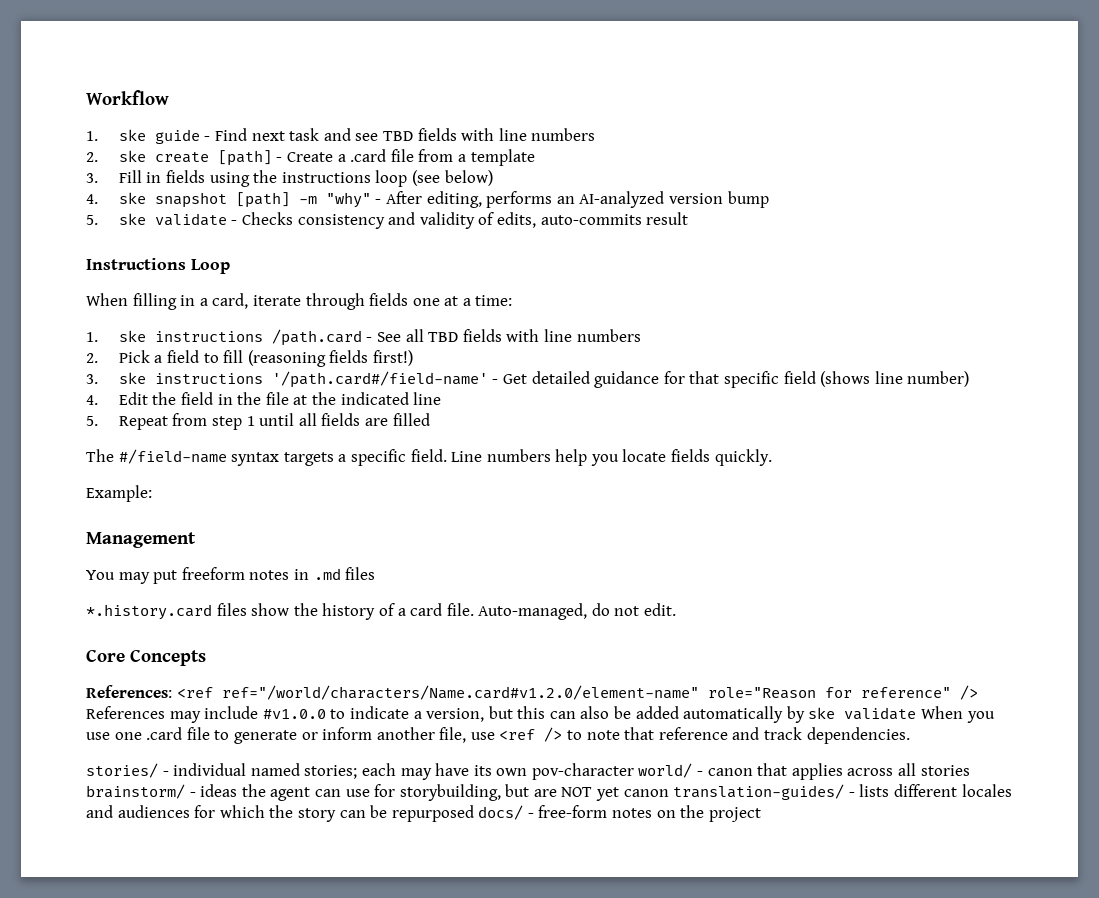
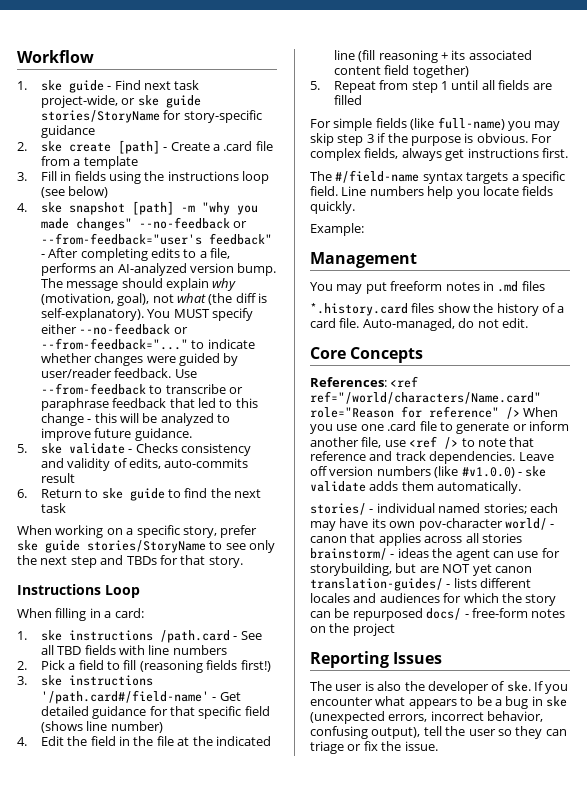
[323,128,596,141] and see TBD fields with line numbers -> [40,95,201,108] [40,110,262,123] [40,125,95,138] project-wide, or ske guide stories/StoryName for story-specific guidance
[325,191,769,208] "why" - After editing, performs an AI-analyzed version bump -> [201,202,258,215] [40,217,248,231] [40,233,272,245] [40,248,231,261] [40,263,277,276] [40,278,237,291] [40,293,268,306] [40,308,254,321] [40,323,188,335] [40,338,255,350] [40,353,239,366] [40,368,197,378] [40,383,244,395] [40,398,258,411] [40,413,231,426] [40,428,192,441] "why you made changes" --no-feedback or --from-feedback="user's feedback" - After completing edits to a file, performs an AI-analyzed version bump. The message should explain why (motivation, goal), not what (the diff is self-explanatory). You MUST specify either --no-feedback or --from-feedback="..." to indicate whether changes were guided by user/reader feedback. Use --from-feedback to transcribe or paraphrase feedback that led to this change - this will be analyzed to improve future guidance.
(689, 218) none -> [17,488,262,501] [40,503,66,513] [17,525,258,538] [17,540,276,553] [17,555,243,568] // 6. Return to ske guide to find the next task // When working on a specific story, prefer ske guide stories/StoryName to see only the next step and TBDs for that story.
[212,293,513,310] card, iterate through fields one at a time: -> [114,608,144,618] card:
(442, 398) none -> [358,50,532,63] [333,65,469,78] (fill reasoning + its associated content field together)
(430, 419) none -> [310,117,561,131] [310,133,552,146] [310,148,568,161] // For simple fields (like full-name) you may skip step 3 if the purpose is obvious. For complex fields, always get instructions first.
[221,685,699,700] ref="/world/characters/Name.card#v1.2.0/element-name" -> [310,391,541,404] ref="/world/characters/Name.card"
[86,706,917,723] References may include #v1.0.0 to indicate a version, but this can also be added automatically by ske validate -> (520, 413) none
(910, 735) none -> [518,452,554,461] [310,466,547,478] [310,481,522,494] Leave off version numbers (like #v1.0.0) - ske validate adds them automatically.
(761, 814) none -> [310,651,443,668] [310,681,569,694] [310,696,567,709] [310,711,544,724] [310,726,567,739] [310,741,438,754] // Reporting Issues // The user is also the developer of ske. If you encounter what appears to be a bug in ske (unexpected errors, incorrect behavior, confusing output), tell the user so they can triage or fix the issue.

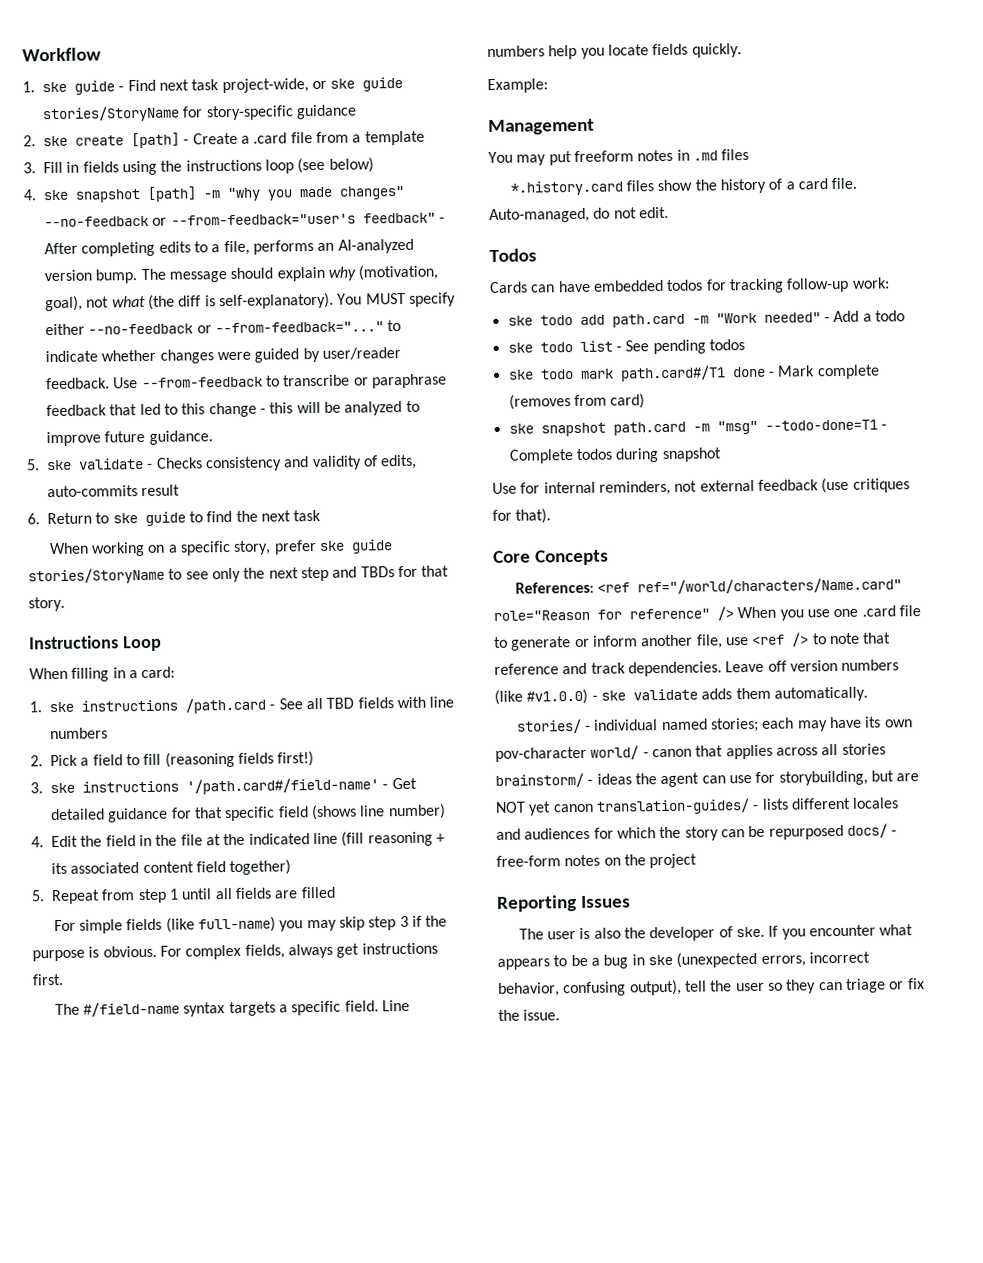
(528, 323) none -> [489,248,537,262] [489,277,890,294] [507,310,905,328] [507,339,745,355] [507,364,880,382] [508,393,646,410] [508,419,887,437] [508,447,722,464] [492,477,910,496] [492,508,552,524] // Todos // Cards can have embedded todos for tracking follow-up work: // ske todo add path.card -m "Work needed" - Add a todo // ske todo list - See pending todos // ske todo mark path.card#/T1 done - Mark complete (removes from card) // ske snapshot path.card -m "msg" --todo-done=T1 - Complete todos during snapshot // Use for internal reminders, not external feedback (use critiques for that).

